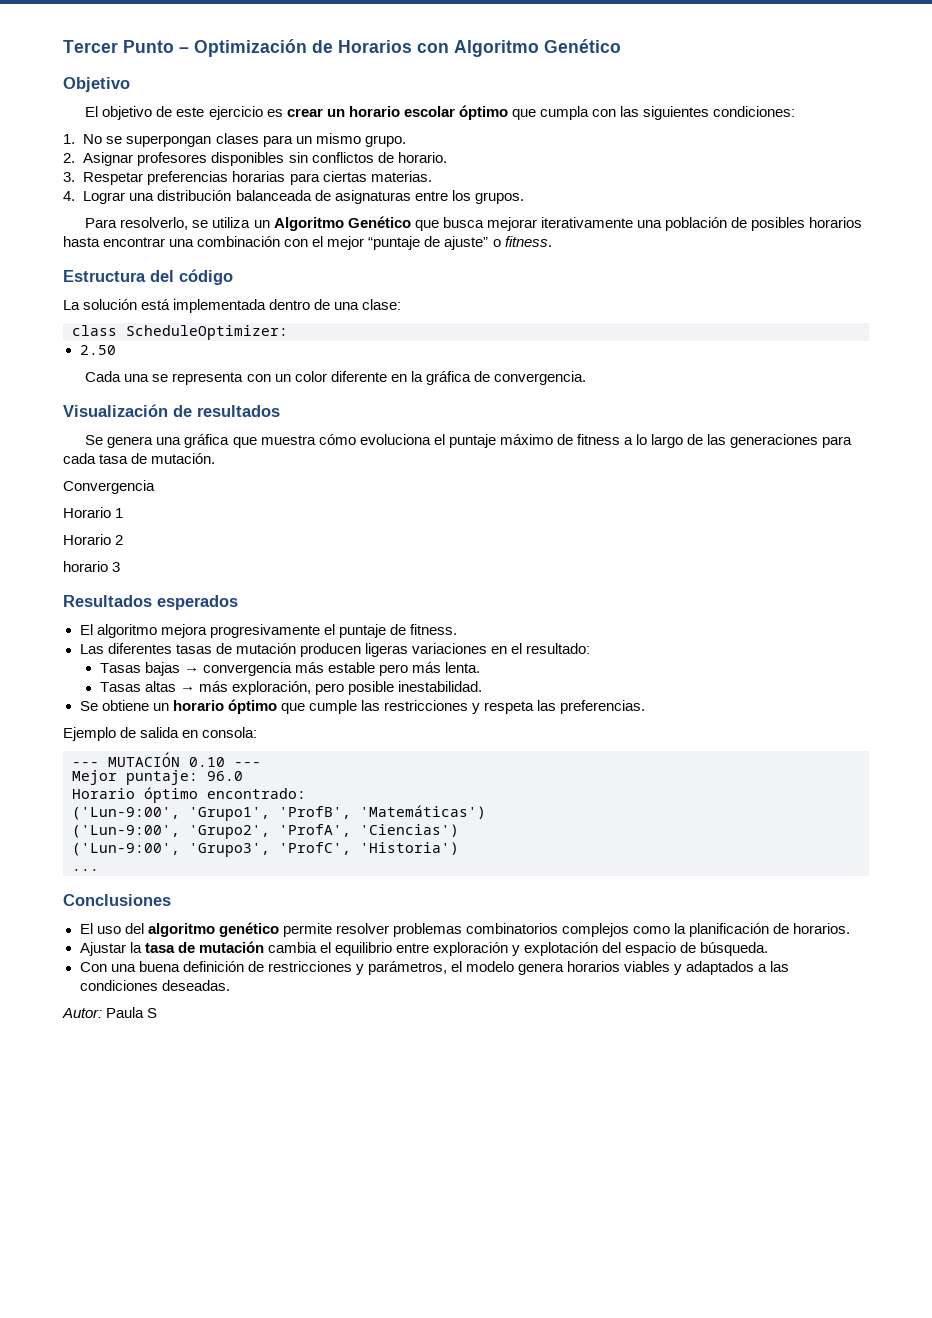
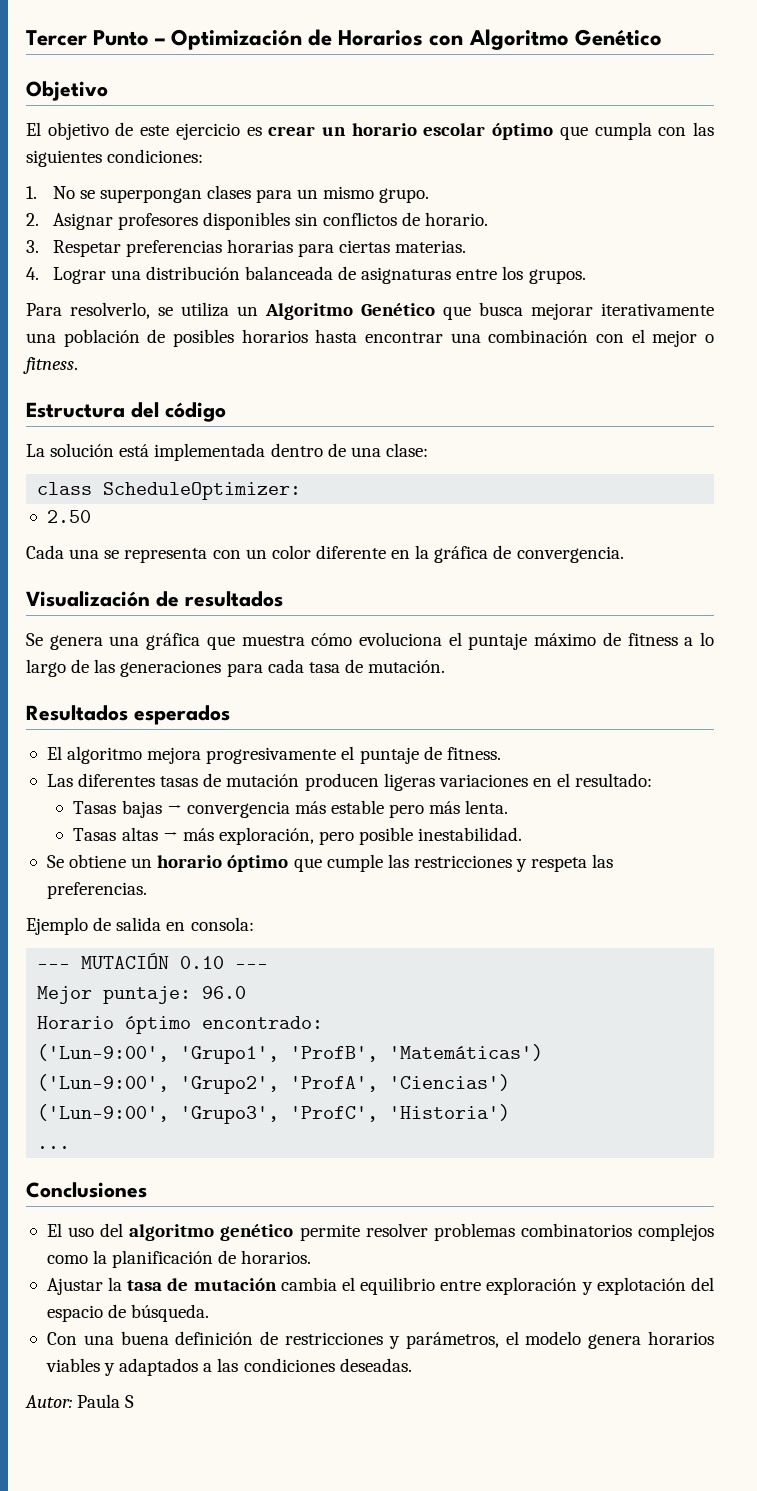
[368,236,489,250] “puntaje de ajuste” -> (698, 338) none
[63,480,155,494] [63,507,124,518] [63,534,124,545] [63,561,121,572] // Convergencia // Horario 1 // Horario 2 // horario 3 -> (446, 666) none

